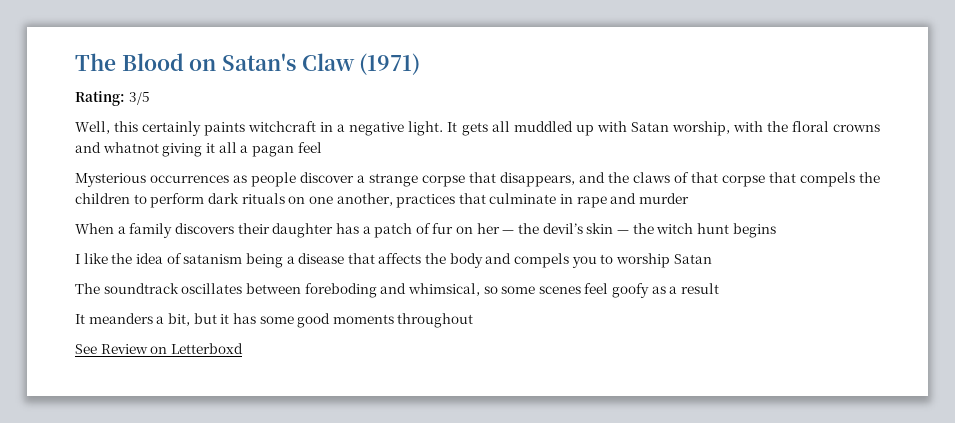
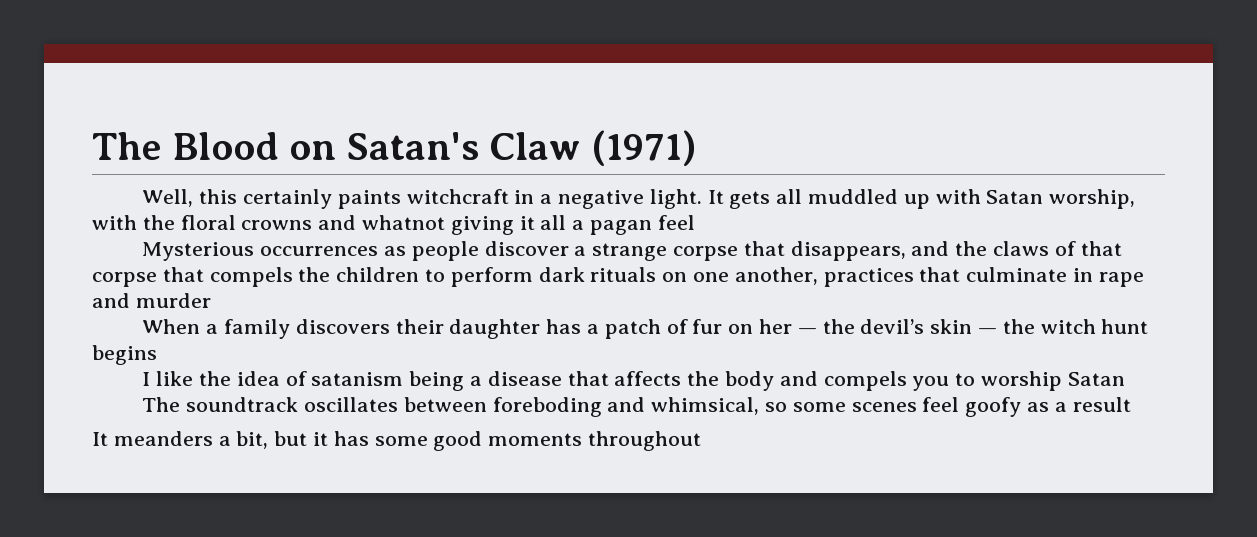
[75,91,150,106] // Rating: 3/5 -> (696, 148) none
[75,343,243,354] // See Review on Letterboxd -> (702, 441) none

